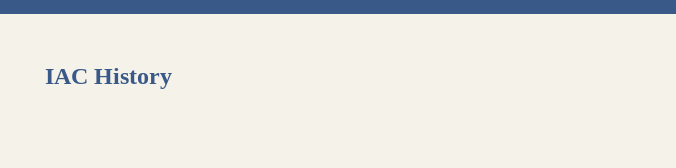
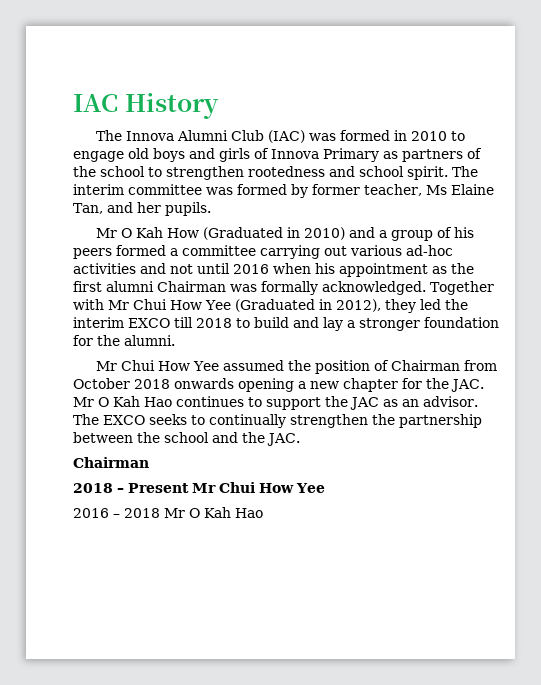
(173, 78) none -> [96,130,466,143] [73,148,482,162] [73,166,478,180] [73,184,494,198] [73,202,211,216] [96,227,475,241] [73,245,453,259] [73,263,474,277] [73,281,494,295] [73,299,468,313] [73,317,499,331] [73,335,175,346] [96,360,498,374] [73,378,484,392] [73,396,478,410] [73,414,482,428] [73,432,300,446] [73,457,149,468] [73,482,325,493] [73,507,263,518] // The Innova Alumni Club (IAC) was formed in 2010 to engage old boys and girls of Innova Primary as partners of the school to strengthen rootedness and school spirit. The interim committee was formed by former teacher, Ms Elaine Tan, and her pupils. // Mr O Kah How (Graduated in 2010) and a group of his peers formed a committee carrying out various ad-hoc activities and not until 2016 when his appointment as the first alumni Chairman was formally acknowledged. Together with Mr Chui How Yee (Graduated in 2012), they led the interim EXCO till 2018 to build and lay a stronger foundation for the alumni. // Mr Chui How Yee assumed the position of Chairman from October 2018 onwards opening a new chapter for the JAC. Mr O Kah Hao continues to support the JAC as an advisor. The EXCO seeks to continually strengthen the partnership between the school and the JAC. // Chairman // 2018 – Present Mr Chui How Yee // 2016 – 2018 Mr O Kah Hao

